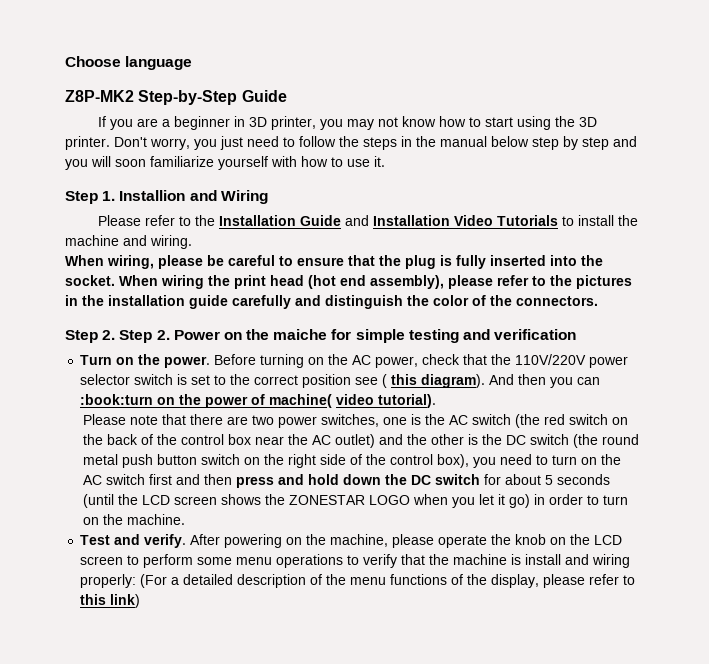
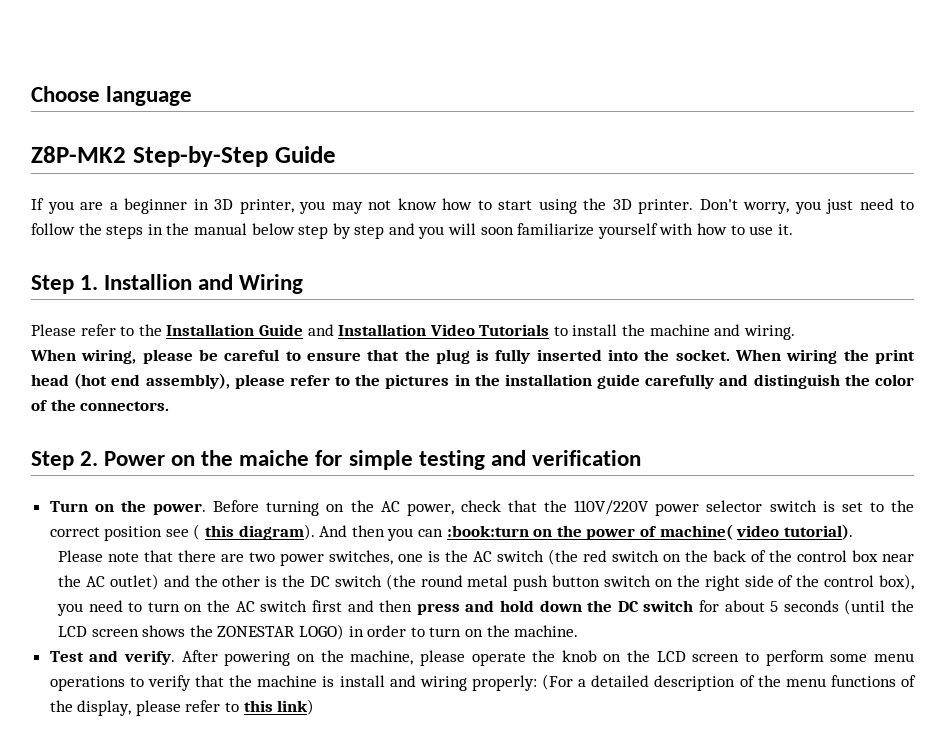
[119,330,170,343] Step 2. -> (99, 458) none
[369,494,531,508] LOGO when you let it go) -> [298,624,344,640] LOGO)

